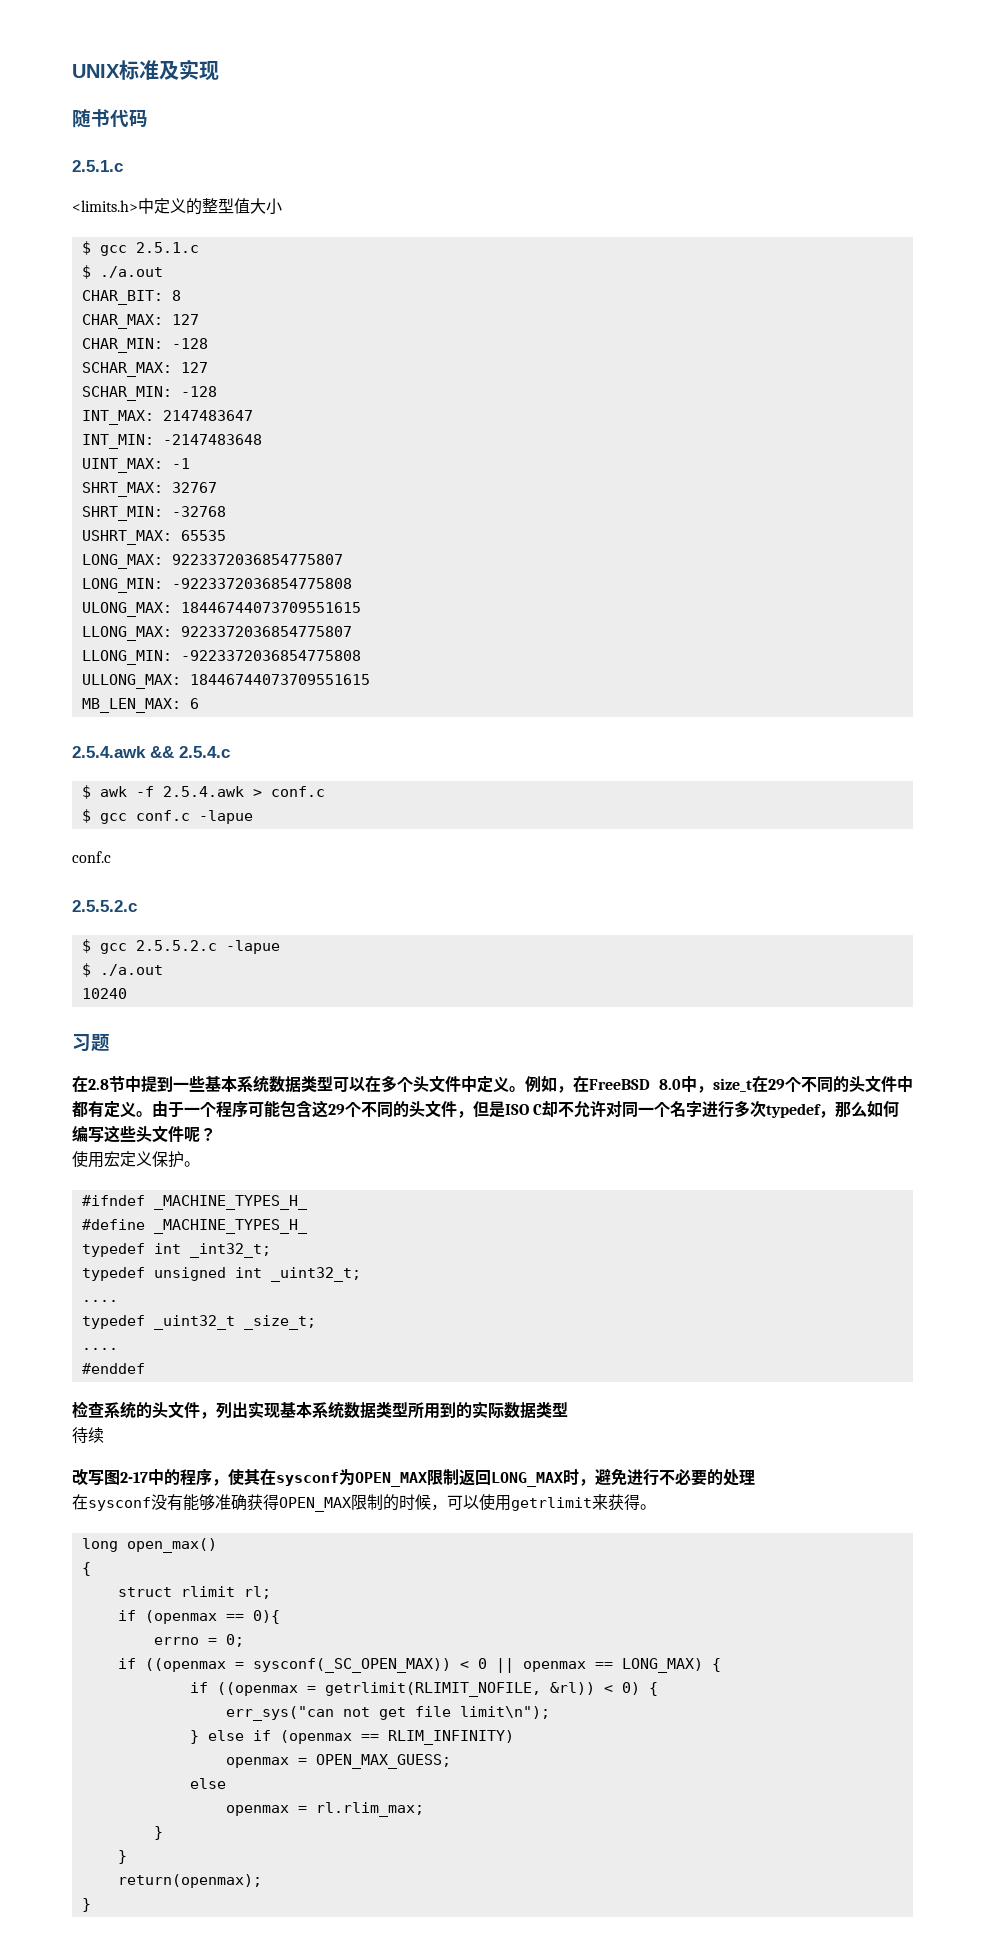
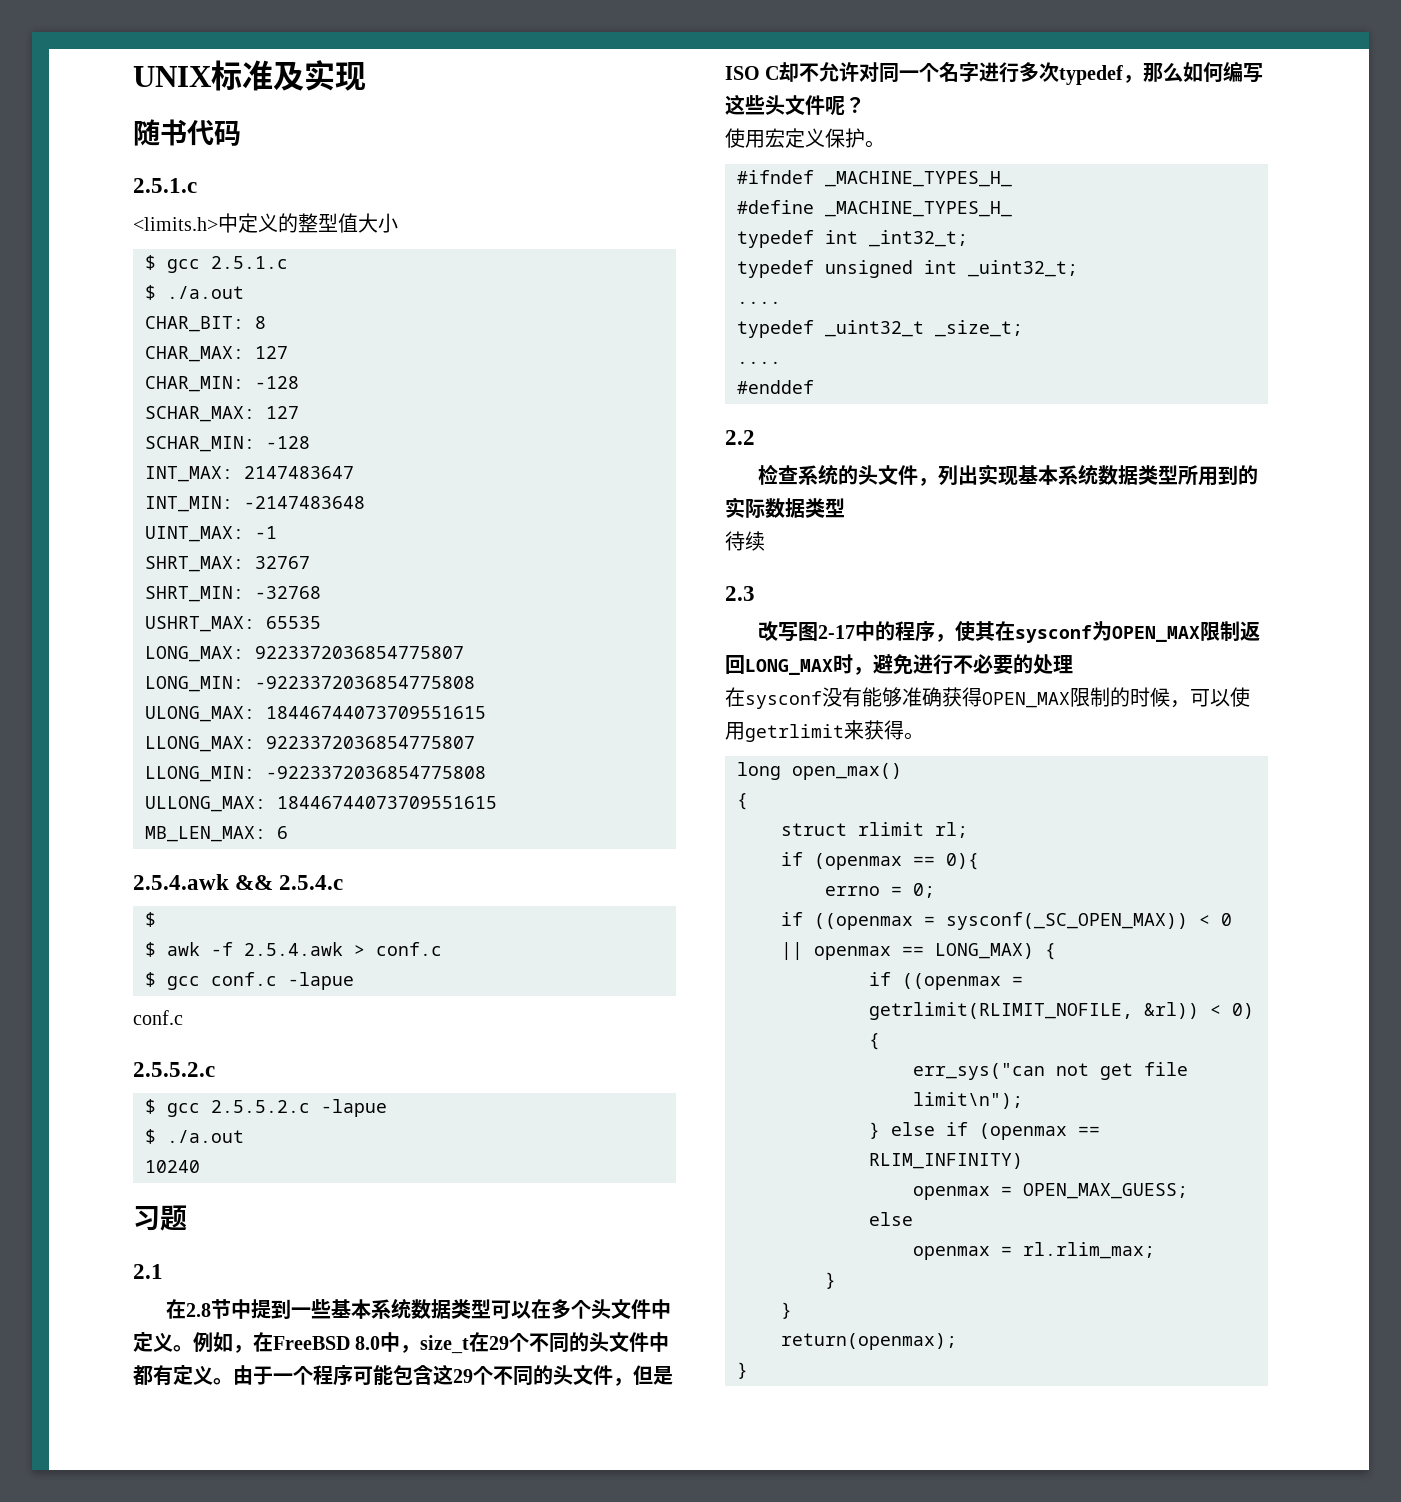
(91, 792) none -> [145,942,156,957] // $
(110, 1043) none -> [133,1264,163,1279] // 2.1
(145, 1368) none -> [725,430,755,445] // 2.2
(104, 1435) none -> [725,586,755,601] // 2.3

